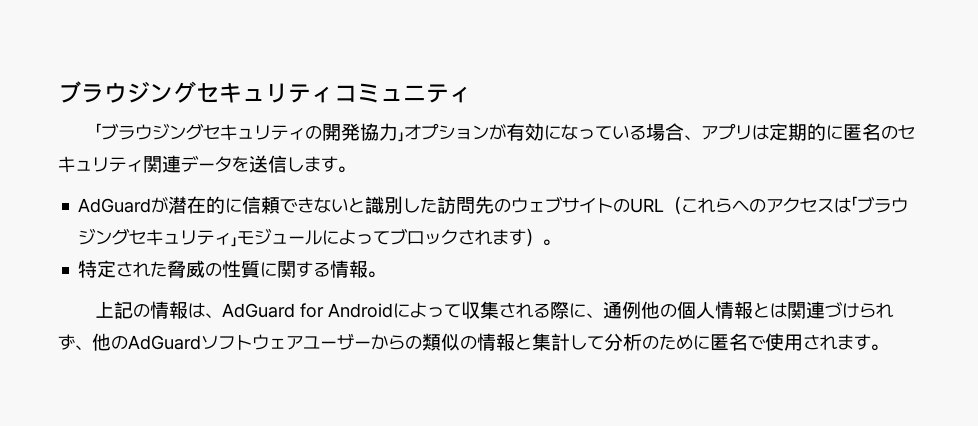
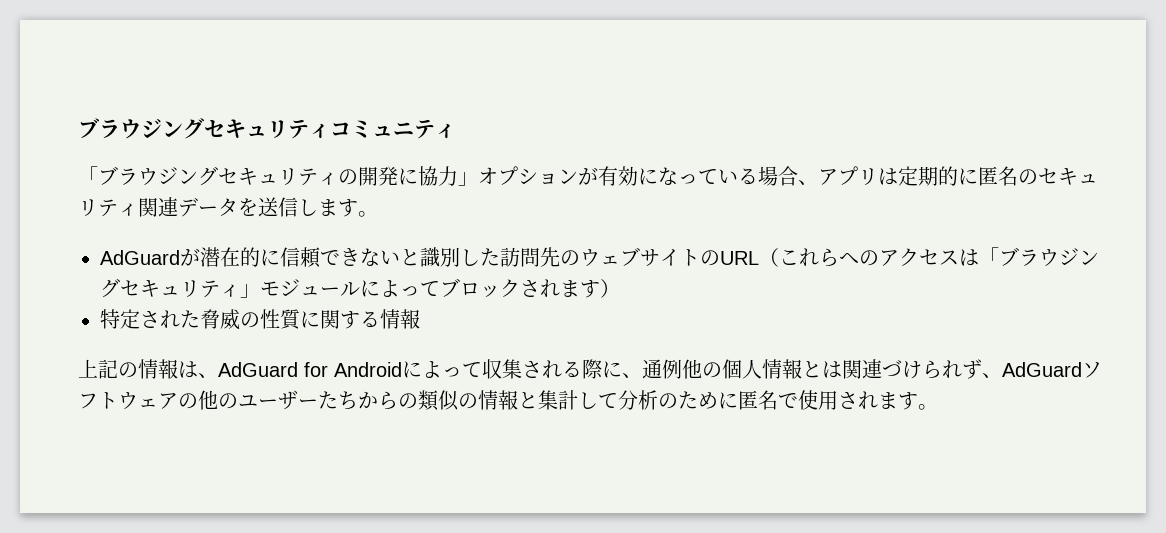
(361, 132) none -> [398,168,418,185] に
[543,239,561,246] 。 -> (620, 288) none
[368,271,386,278] 。 -> (420, 319) none
[92,333,128,351] 他の -> (1002, 375) none
(303, 343) none -> [178,390,238,410] の他の
(371, 345) none -> [318,391,358,410] たち

